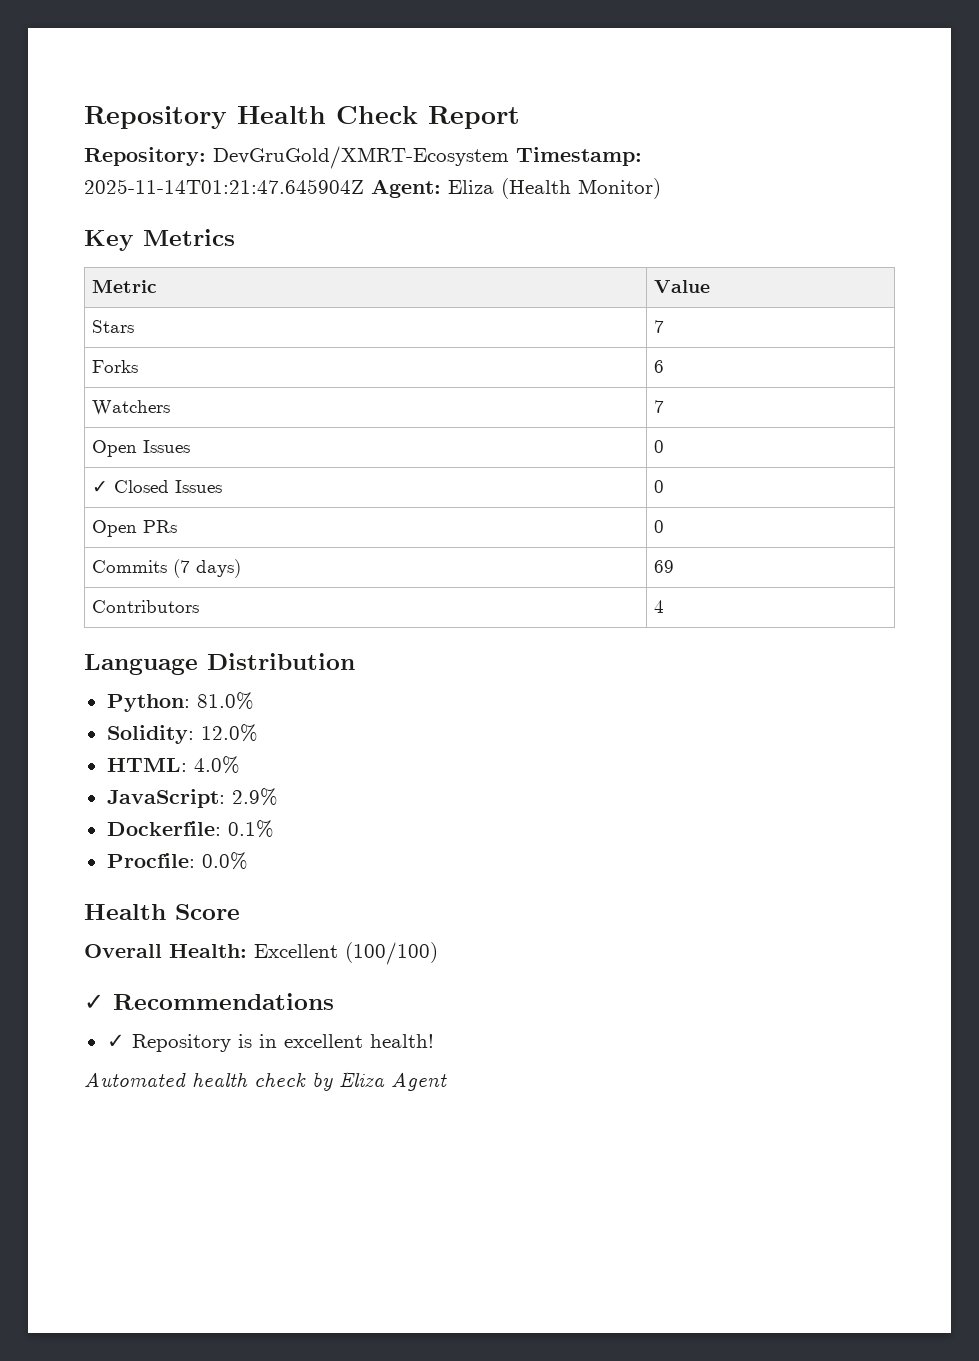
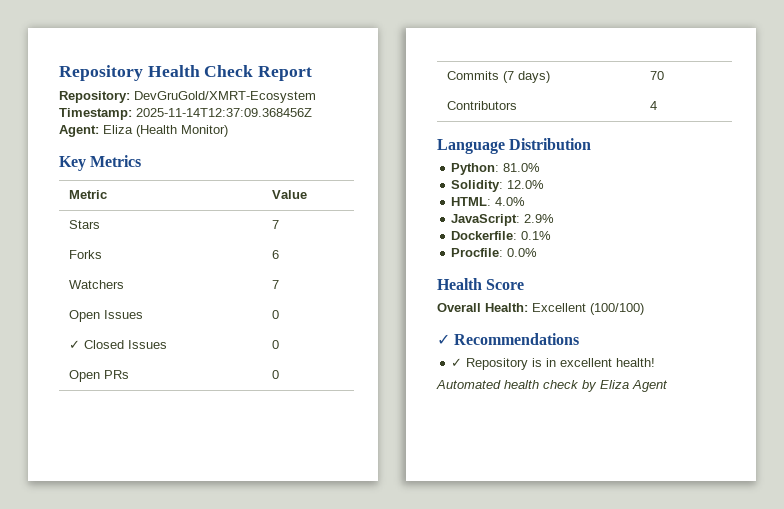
[84,179,364,194] 2025-11-14T01:21:47.645904Z -> [136,108,312,117] 2025-11-14T12:37:09.368456Z
[654,560,675,573] 69 -> [649,71,664,80] 70

